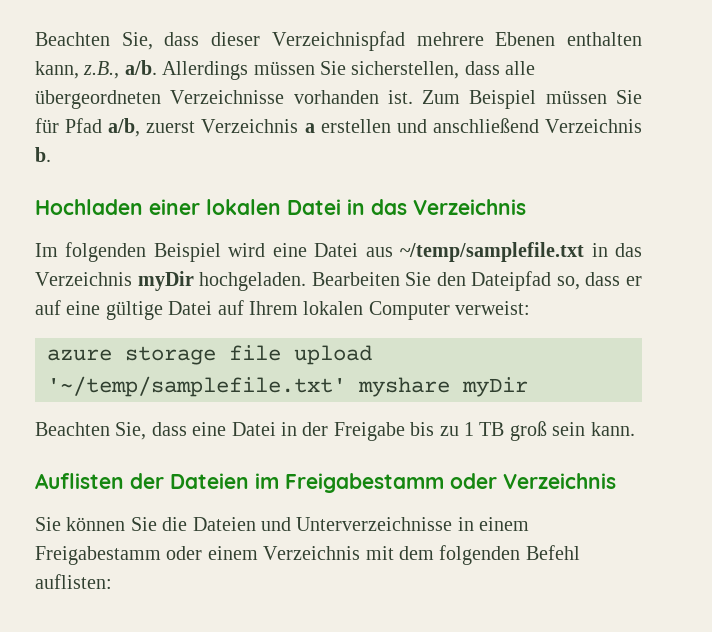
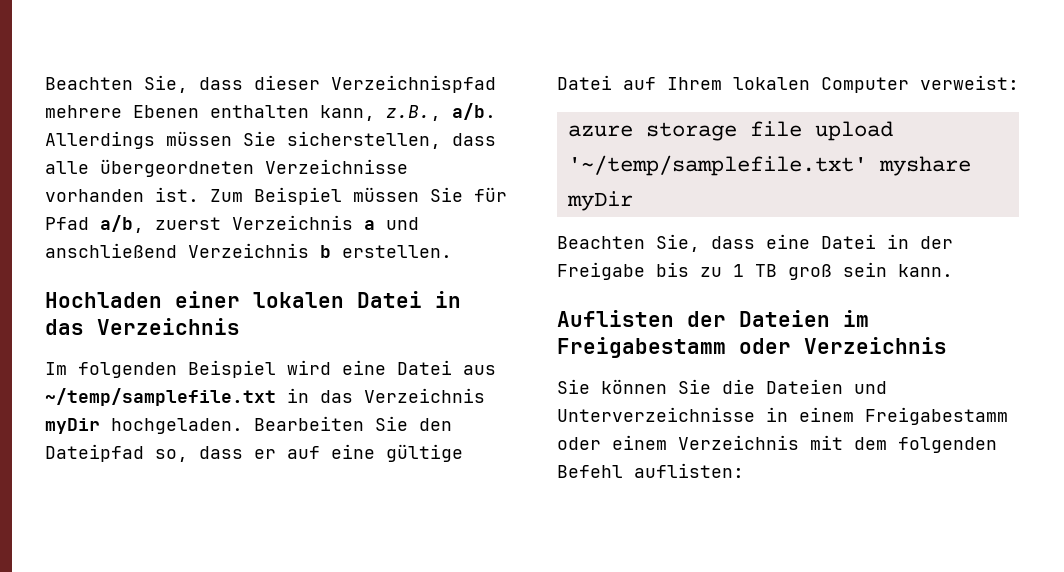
[320,119,391,133] erstellen -> (375, 225) none
[35,147,51,162] b. -> [320,245,452,258] b erstellen.

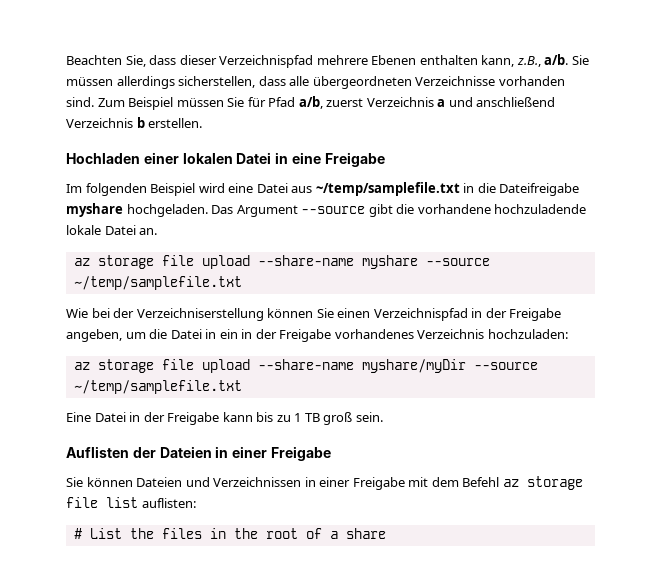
[45,131,276,149] Allerdings müssen Sie -> [571,55,589,65] [66,76,175,89] Sie müssen allerdings
[155,187,199,202] ist. -> [66,97,94,107] sind.
[45,318,240,335] das Verzeichnis -> [291,152,385,167] eine Freigabe
[320,388,485,403] [45,416,452,434] [45,444,463,462] [557,75,1019,93] [567,121,893,141] [567,155,971,176] [566,191,633,211] [557,234,810,252] das Verzeichnis myDir hochgeladen. Bearbeiten Sie den Dateipfad so, dass er auf eine gültige Datei auf Ihrem lokalen Computer verweist: // azure storage file upload '~/temp/samplefile.txt' myshare myDir // Beachten Sie, dass eine -> [477,183,580,196] [66,203,587,217] [66,225,158,235] [73,255,490,269] [73,276,242,290] [66,308,562,321] [66,329,568,342] [73,359,538,373] [73,380,242,394] [66,412,91,422] die Dateifreigabe myshare hochgeladen. Das Argument --source gibt die vorhandene hochzuladende lokale Datei an. // az storage file upload --share-name myshare --source ~/temp/samplefile.txt // Wie bei der Verzeichniserstellung können Sie einen Verzeichnispfad in der Freigabe angeben, um die Datei in ein in der Freigabe vorhandenes Verzeichnis hochzuladen: // az storage file upload --share-name myshare/myDir --source ~/temp/samplefile.txt // Eine
(645, 271) none -> [222,412,253,422] kann
[843,262,953,277] sein kann. -> [355,412,383,422] sein.
[843,310,869,327] [557,337,947,358] [557,379,887,394] [557,407,1008,425] [557,435,997,453] [557,463,744,478] im Freigabestamm oder Verzeichnis // Sie können Sie die Dateien und Unterverzeichnisse in einem Freigabestamm oder einem Verzeichnis mit dem folgenden Befehl auflisten: -> [215,446,331,461] [66,476,583,490] [66,497,196,508] [73,528,386,539] in einer Freigabe // Sie können Dateien und Verzeichnissen in einer Freigabe mit dem Befehl az storage file list auflisten: // # List the files in the root of a share

